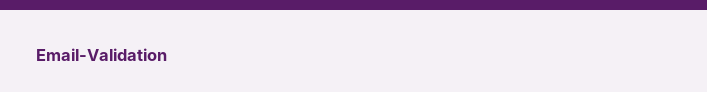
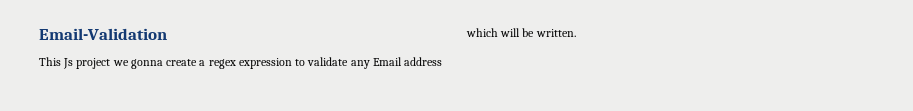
(167, 54) none -> [39,57,443,69] [466,28,576,37] // This Js project we gonna create a regex expression to validate any Email address which will be written.

